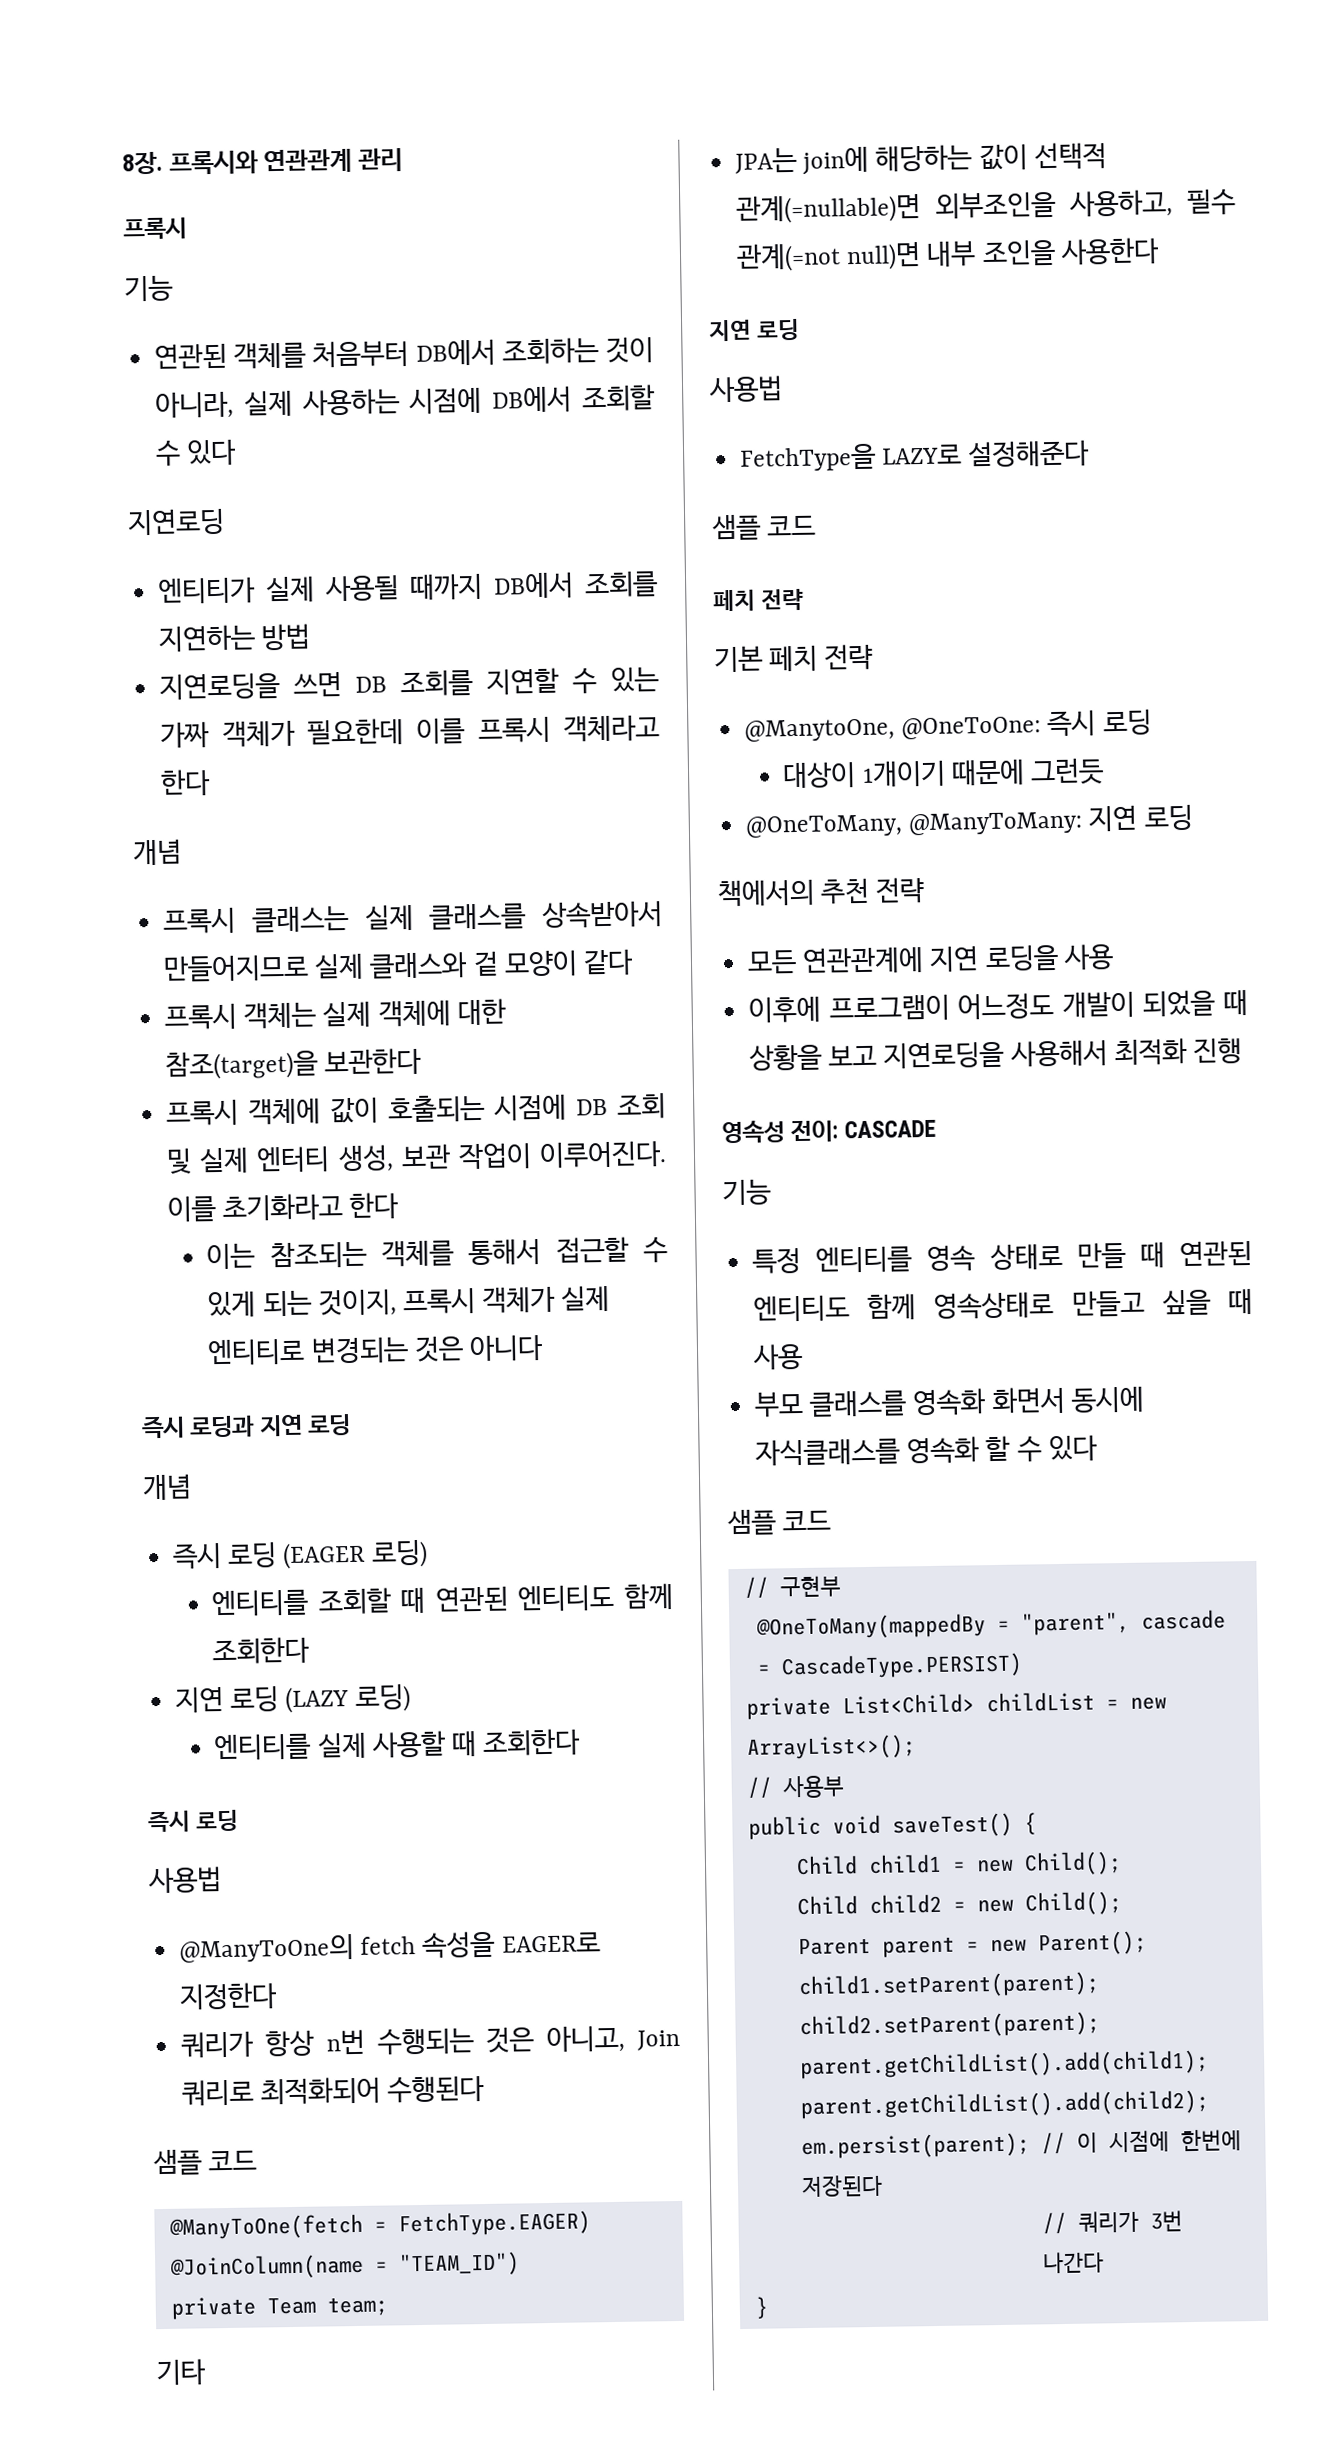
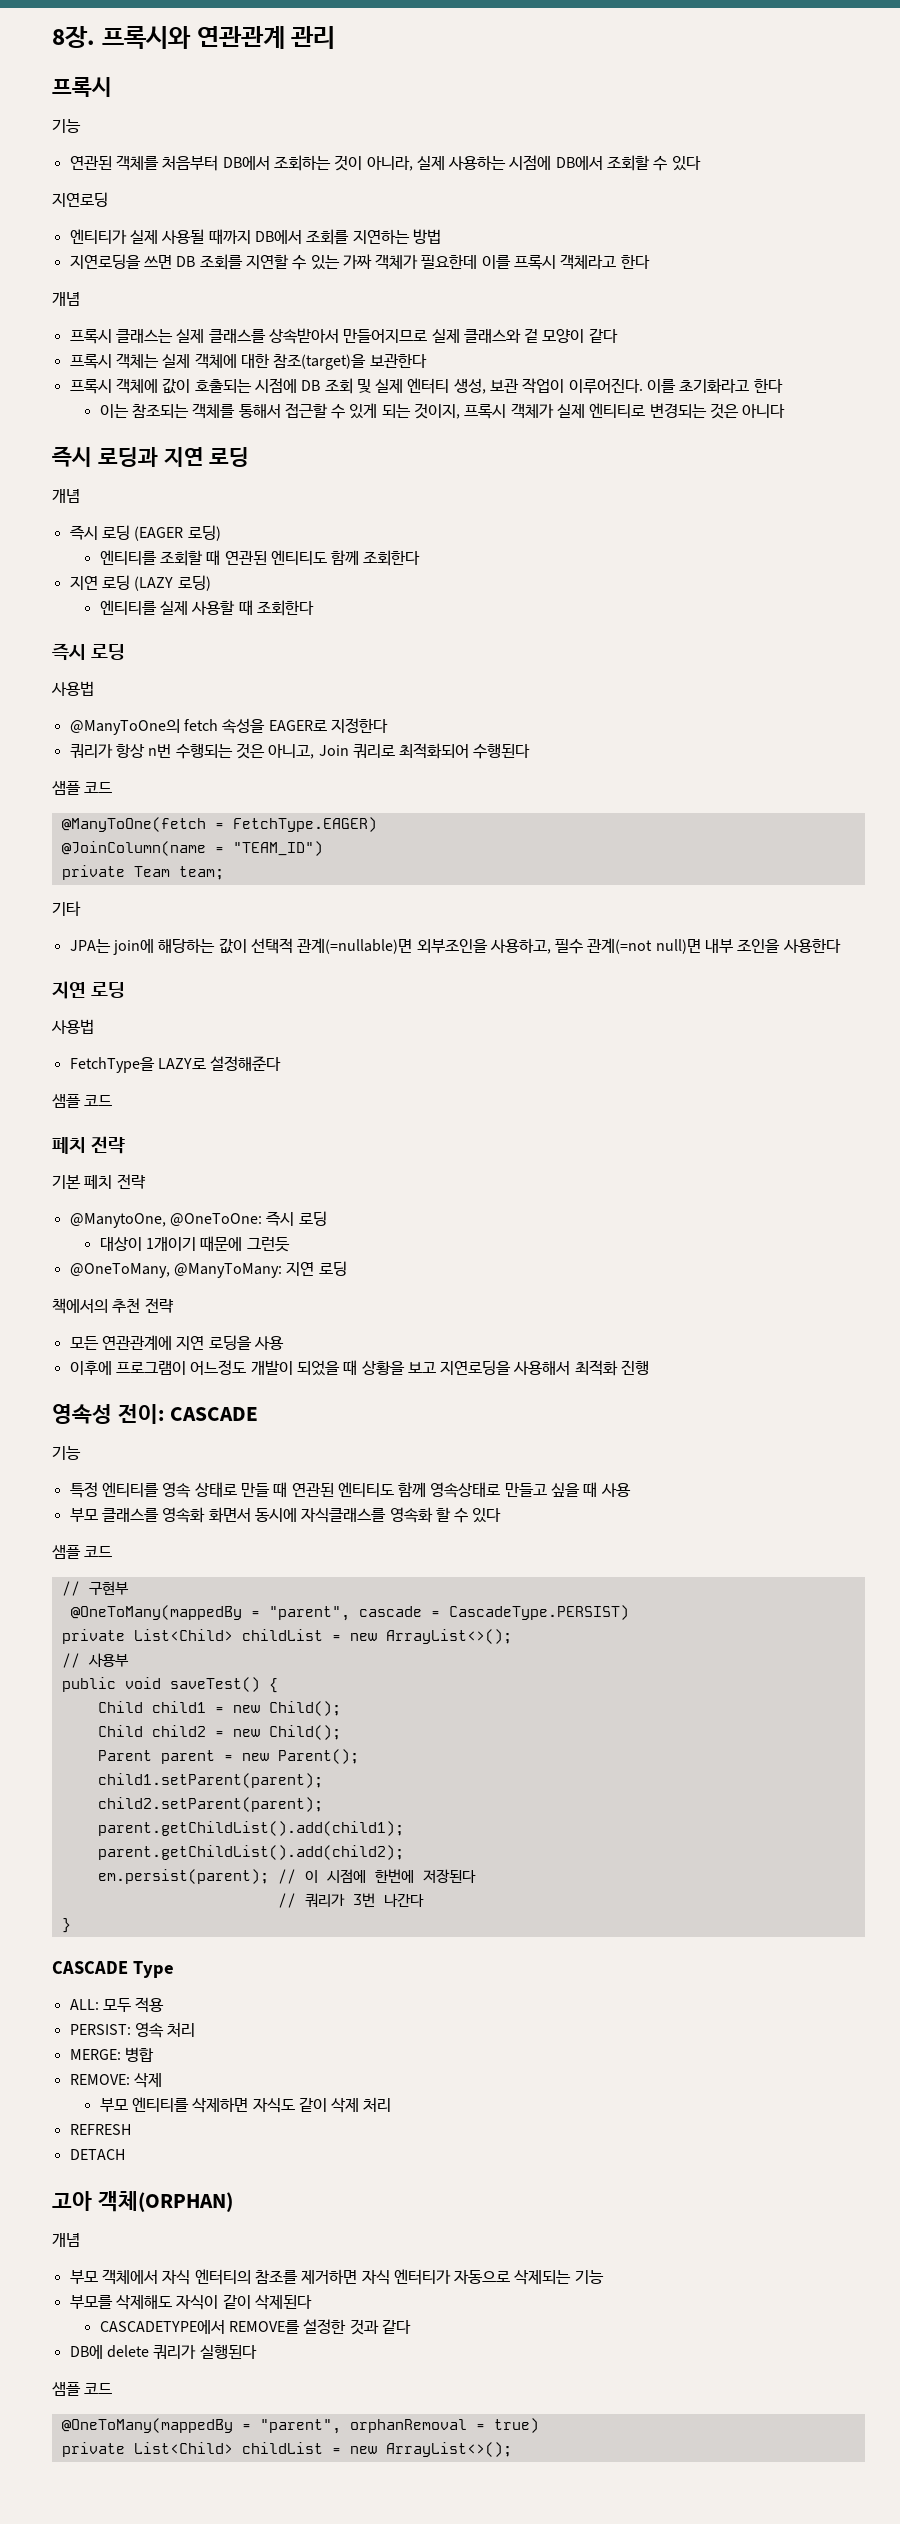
(769, 2307) none -> [52,1961,174,1978] [69,1997,165,2013] [69,2022,196,2038] [69,2047,154,2062] [69,2073,162,2088] [99,2097,392,2113] [69,2124,131,2135] [69,2149,125,2160] [52,2191,233,2212] [52,2233,80,2247] [69,2269,604,2285] [69,2294,312,2310] [99,2319,411,2335] [69,2344,257,2359] [52,2382,113,2396] [61,2418,539,2434] [61,2442,512,2457] // CASCADE Type // ALL: 모두 적용 // PERSIST: 영속 처리 // MERGE: 병합 // REMOVE: 삭제 // 부모 엔티티를 삭제하면 자식도 같이 삭제 처리 // REFRESH // DETACH // 고아 객체(ORPHAN) // 개념 // 부모 객체에서 자식 엔터티의 참조를 제거하면 자식 엔터티가 자동으로 삭제되는 기능 // 부모를 삭제해도 자식이 같이 삭제된다 // CASCADETYPE에서 REMOVE를 설정한 것과 같다 // DB에 delete 쿼리가 실행된다 // 샘플 코드 // @OneToMany(mappedBy = "parent", orphanRemoval = true) // private List<Child> childList = new ArrayList<>();

